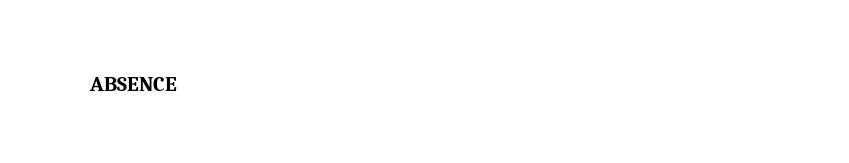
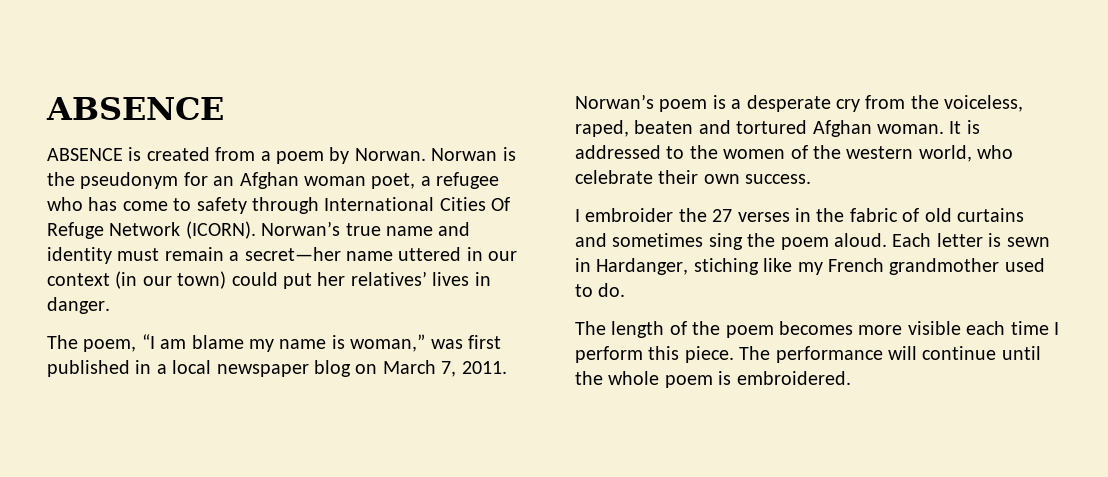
[89,77,177,91] ABSENCE -> [46,97,224,120] [47,147,516,164] [47,172,500,189] [47,197,511,214] [47,221,471,239] [47,247,518,264] [47,271,491,289] [47,297,110,314] [47,334,501,352] [47,360,507,377] [575,94,1024,112] [575,120,980,137] [575,145,1014,162] [575,170,812,184] [575,208,1024,222] [575,233,1050,250] [575,258,1045,275] [575,283,626,297] [575,321,1059,338] [575,346,1041,363] [575,371,851,388] ABSENCE // ABSENCE is created from a poem by Norwan. Norwan is the pseudonym for an Afghan woman poet, a refugee who has come to safety through International Cities Of Refuge Network (ICORN). Norwan’s true name and identity must remain a secret—her name uttered in our context (in our town) could put her relatives’ lives in danger. // The poem, “I am blame my name is woman,” was first published in a local newspaper blog on March 7, 2011. Norwan’s poem is a desperate cry from the voiceless, raped, beaten and tortured Afghan woman. It is addressed to the women of the western world, who celebrate their own success. // I embroider the 27 verses in the fabric of old curtains and sometimes sing the poem aloud. Each letter is sewn in Hardanger, stiching like my French grandmother used to do. // The length of the poem becomes more visible each time I perform this piece. The performance will continue until the whole poem is embroidered.

